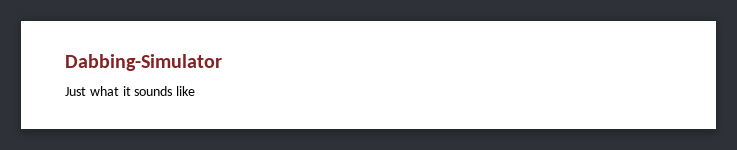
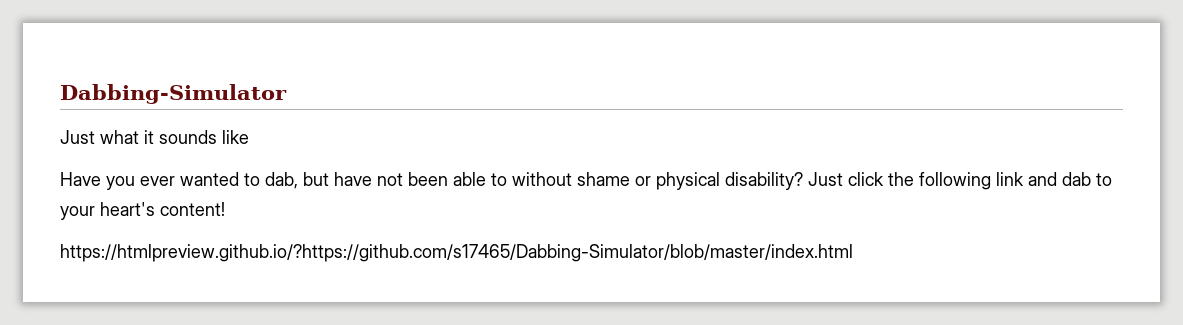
(196, 91) none -> [60,172,1112,190] [60,202,225,220] [60,244,853,262] // Have you ever wanted to dab, but have not been able to without shame or physical disability? Just click the following link and dab to your heart's content! // https://htmlpreview.github.io/?https://github.com/s17465/Dabbing-Simulator/blob/master/index.html

